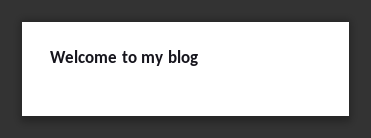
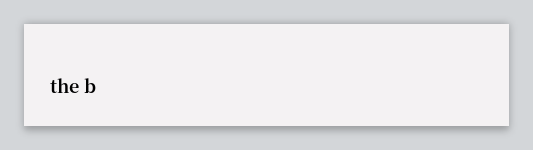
[50,50,198,66] Welcome to my blog -> [50,78,96,93] the b

